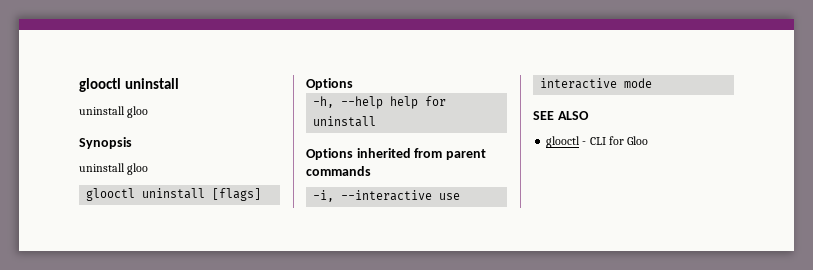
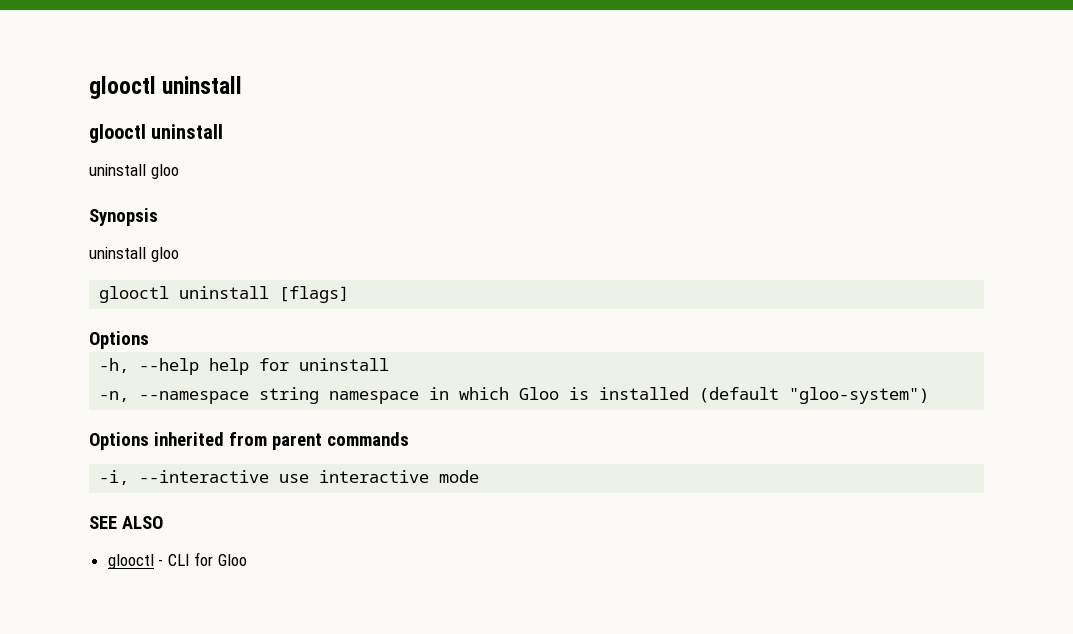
[79,78,179,92] glooctl uninstall -> [89,76,243,99] [89,124,224,143] glooctl uninstall // glooctl uninstall
(377, 121) none -> [99,387,930,404] // -n, --namespace string namespace in which Gloo is installed (default "gloo-system")

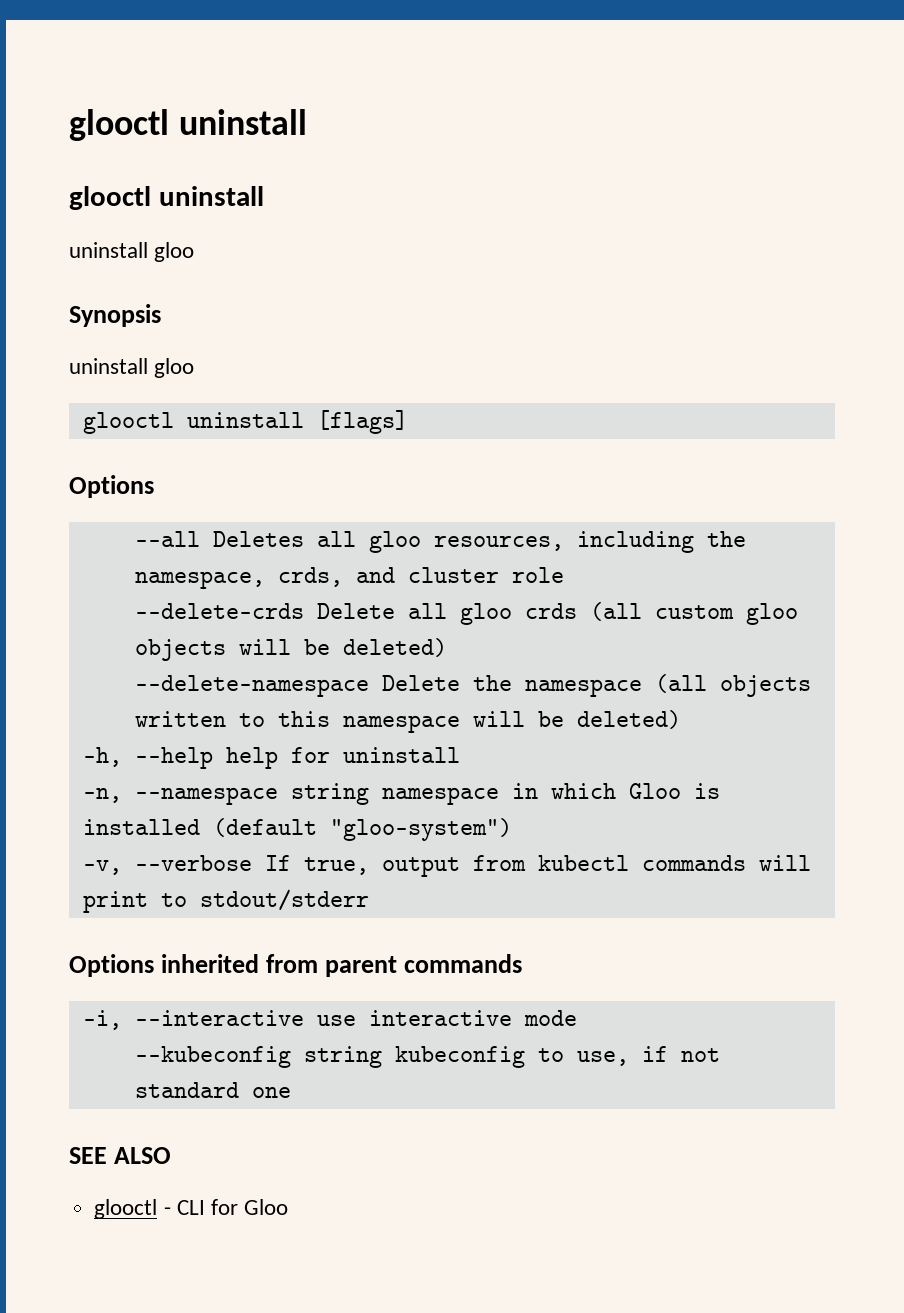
(149, 340) none -> [134,531,746,553] [134,567,564,589] [134,602,798,625] [134,638,447,661] [134,674,811,697] [134,710,681,733] // --all Deletes all gloo resources, including the namespace, crds, and cluster role // --delete-crds Delete all gloo crds (all custom gloo objects will be deleted) // --delete-namespace Delete the namespace (all objects written to this namespace will be deleted)
(930, 395) none -> [82,855,811,877] [82,889,369,913] // -v, --verbose If true, output from kubectl commands will print to stdout/stderr
(480, 476) none -> [134,1046,720,1068] [134,1082,291,1098] // --kubeconfig string kubeconfig to use, if not standard one

